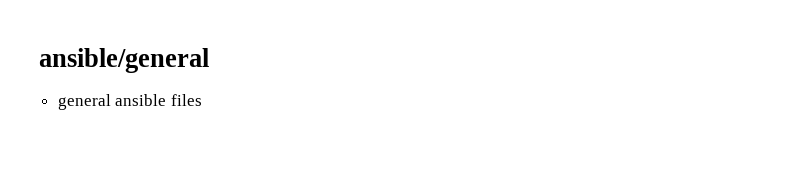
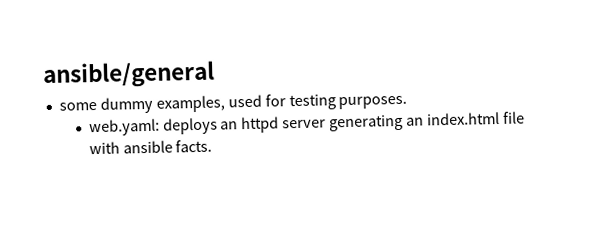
[57,94,202,110] general ansible files -> [58,94,408,114] [88,111,525,137] [88,139,213,155] some dummy examples, used for testing purposes. // web.yaml: deploys an httpd server generating an index.html file with ansible facts.

